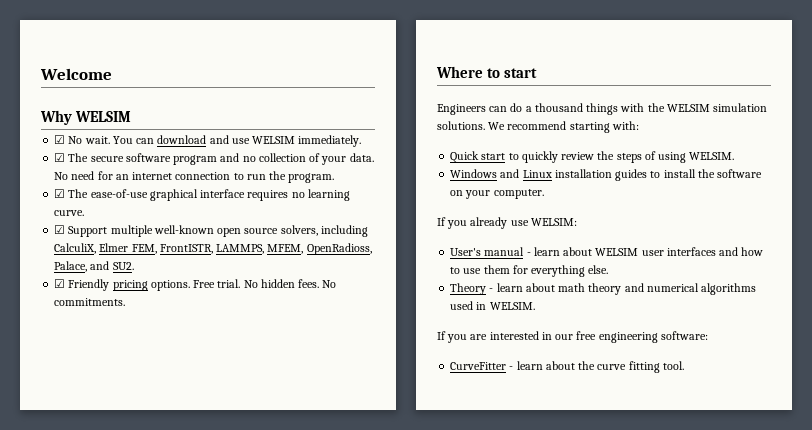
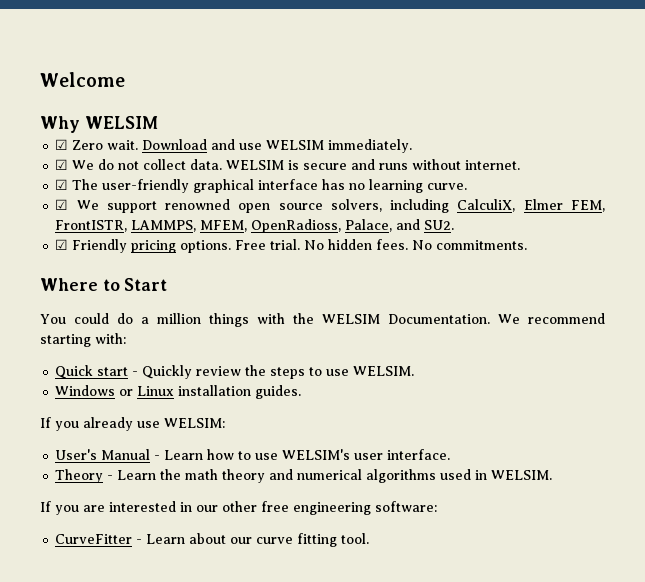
[68,135,207,144] No wait. You can download -> [72,139,208,150] Zero wait. Download
[68,153,374,165] [54,171,335,183] [54,189,148,198] The secure software program and no collection of your data. No need for an internet connection to run the program. // ☑ The ease-of-use -> [72,159,521,170] [55,179,190,193] We do not collect data. WELSIM is secure and runs without internet. // ☑ The user-friendly
[247,190,289,201] requires -> [322,179,346,190] has
[68,225,214,237] Support multiple well-known -> [76,199,231,213] We support renowned
[504,68,538,78] [437,104,508,115] start // Engineers can -> [124,278,168,291] [40,313,109,324] Start // You could
[534,103,583,112] thousand -> [157,313,201,324] million
[713,103,768,112] [437,121,485,130] simulation solutions. -> [388,314,490,324] Documentation.
[508,151,558,163] to quickly -> [132,365,193,379] - Quickly
[644,151,687,163] of using -> [309,367,350,376] to use
[500,169,520,178] and -> [119,389,134,396] or
[615,169,763,181] [450,189,544,199] guides to install the software on your computer. -> [255,385,302,399] guides.
[484,247,764,256] [450,265,609,277] manual - learn about WELSIM user interfaces and how to use them for everything else. -> [101,449,451,460] Manual - Learn how to use WELSIM's user interface.
[496,283,555,292] learn about -> [117,469,182,480] Learn the
(574, 337) none -> [222,501,257,512] other
[516,361,596,370] learn about the -> [146,533,253,544] Learn about our

